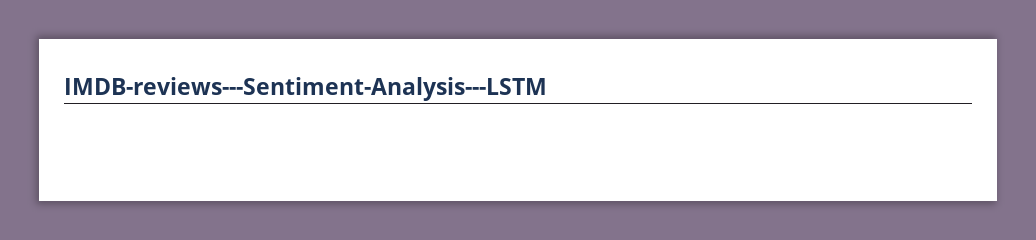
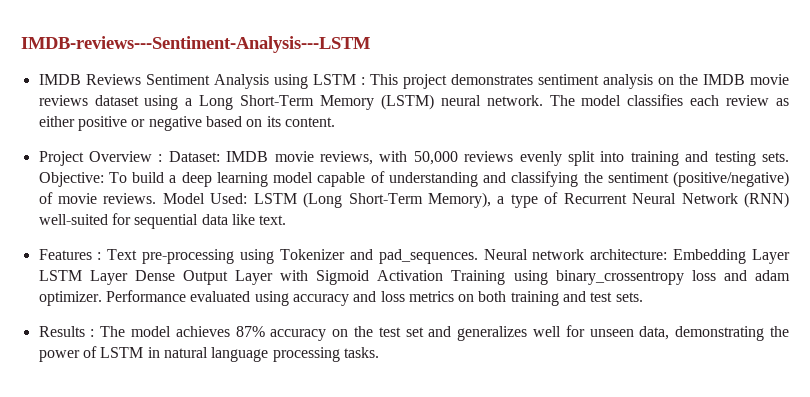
(547, 89) none -> [38,74,789,89] [38,94,789,110] [38,116,335,131] [38,151,789,166] [38,171,789,187] [38,192,789,208] [38,213,287,229] [38,249,791,264] [38,270,791,285] [38,290,643,306] [38,325,789,341] [38,346,379,362] // IMDB Reviews Sentiment Analysis using LSTM : This project demonstrates sentiment analysis on the IMDB movie reviews dataset using a Long Short-Term Memory (LSTM) neural network. The model classifies each review as either positive or negative based on its content. // Project Overview : Dataset: IMDB movie reviews, with 50,000 reviews evenly split into training and testing sets. Objective: To build a deep learning model capable of understanding and classifying the sentiment (positive/negative) of movie reviews. Model Used: LSTM (Long Short-Term Memory), a type of Recurrent Neural Network (RNN) well-suited for sequential data like text. // Features : Text pre-processing using Tokenizer and pad_sequences. Neural network architecture: Embedding Layer LSTM Layer Dense Output Layer with Sigmoid Activation Training using binary_crossentropy loss and adam optimizer. Performance evaluated using accuracy and loss metrics on both training and test sets. // Results : The model achieves 87% accuracy on the test set and generalizes well for unseen data, demonstrating the power of LSTM in natural language processing tasks.

